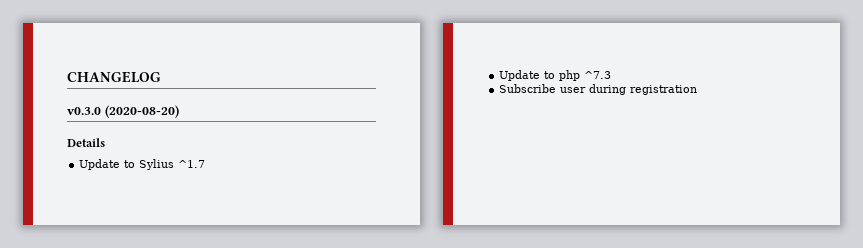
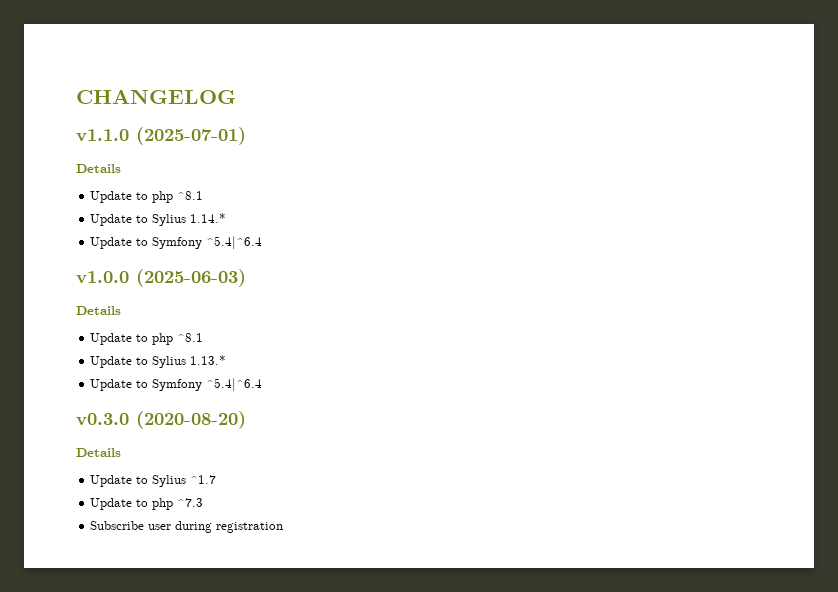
(161, 77) none -> [76,127,246,145] [76,164,121,173] [90,191,204,203] [90,213,227,226] [90,236,263,250] [76,269,246,287] [76,306,121,315] [90,333,204,345] [90,355,227,368] [90,378,263,392] // v1.1.0 (2025-07-01) // Details // Update to php ^8.1 // Update to Sylius 1.14.* // Update to Symfony ^5.4|^6.4 // v1.0.0 (2025-06-03) // Details // Update to php ^8.1 // Update to Sylius 1.13.* // Update to Symfony ^5.4|^6.4

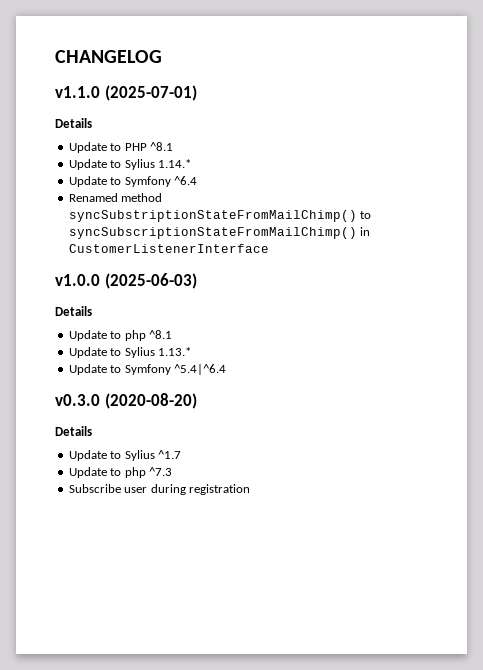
[152,191,174,203] php -> [124,143,147,151] PHP
[206,236,263,250] ^5.4|^6.4 -> [173,176,197,185] [68,193,163,202] [68,210,372,222] [68,227,371,239] [68,244,269,253] ^6.4 // Renamed method syncSubstriptionStateFromMailChimp() to syncSubscriptionStateFromMailChimp() in CustomerListenerInterface

